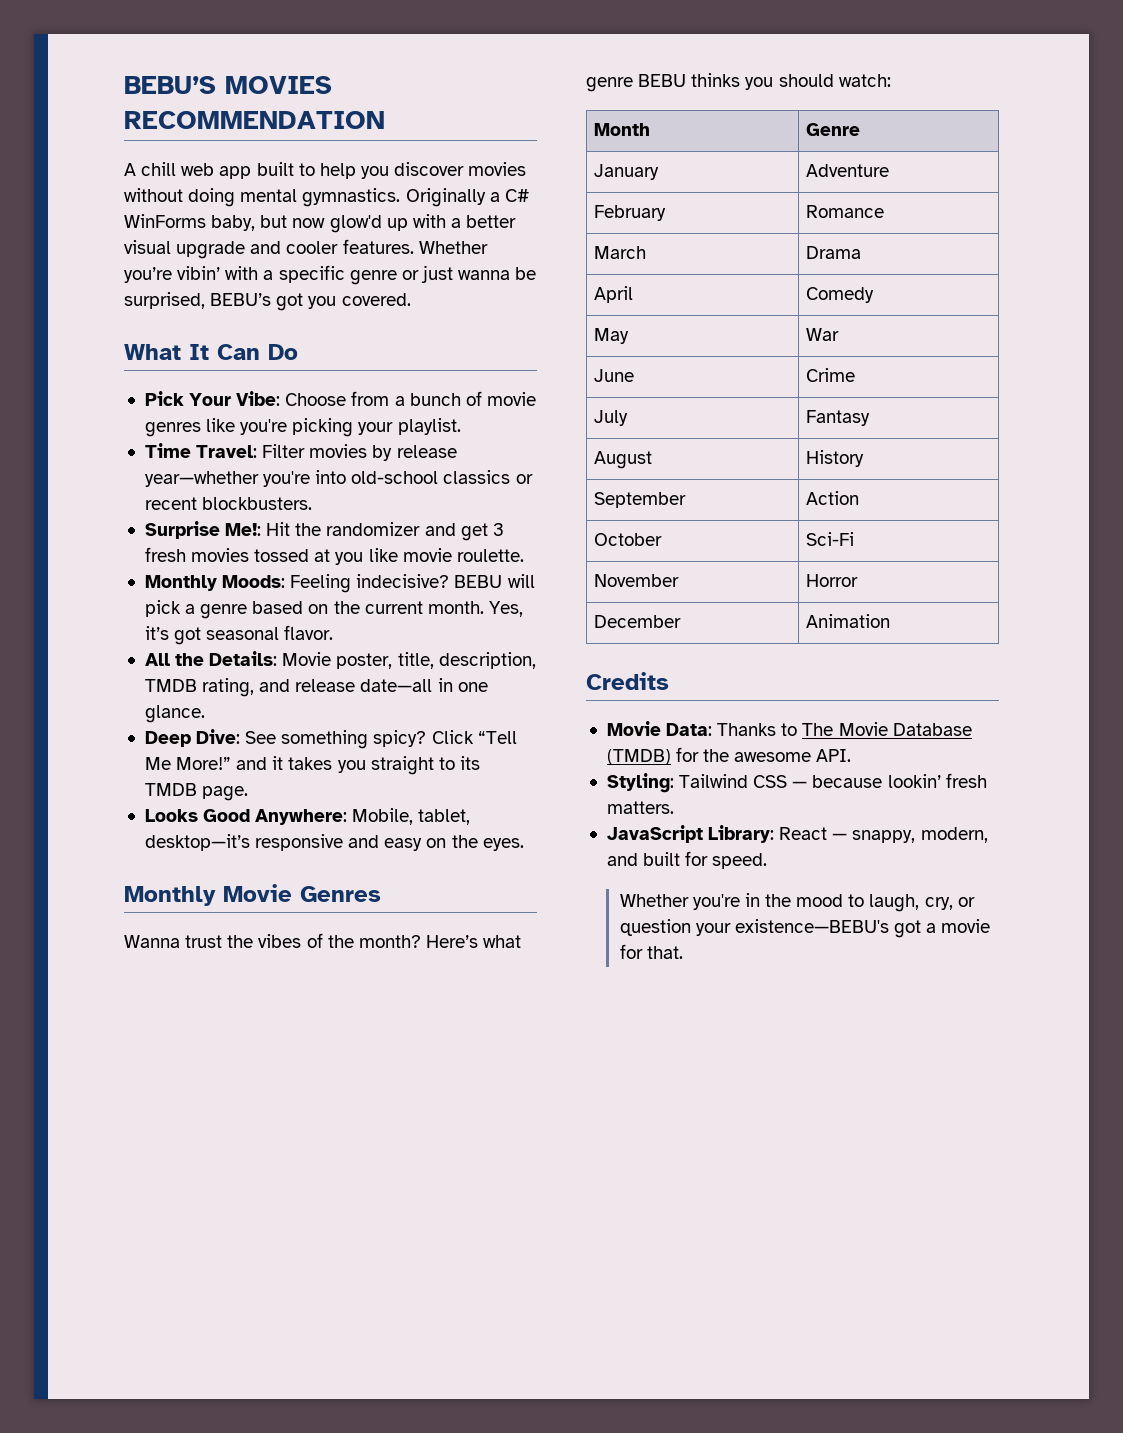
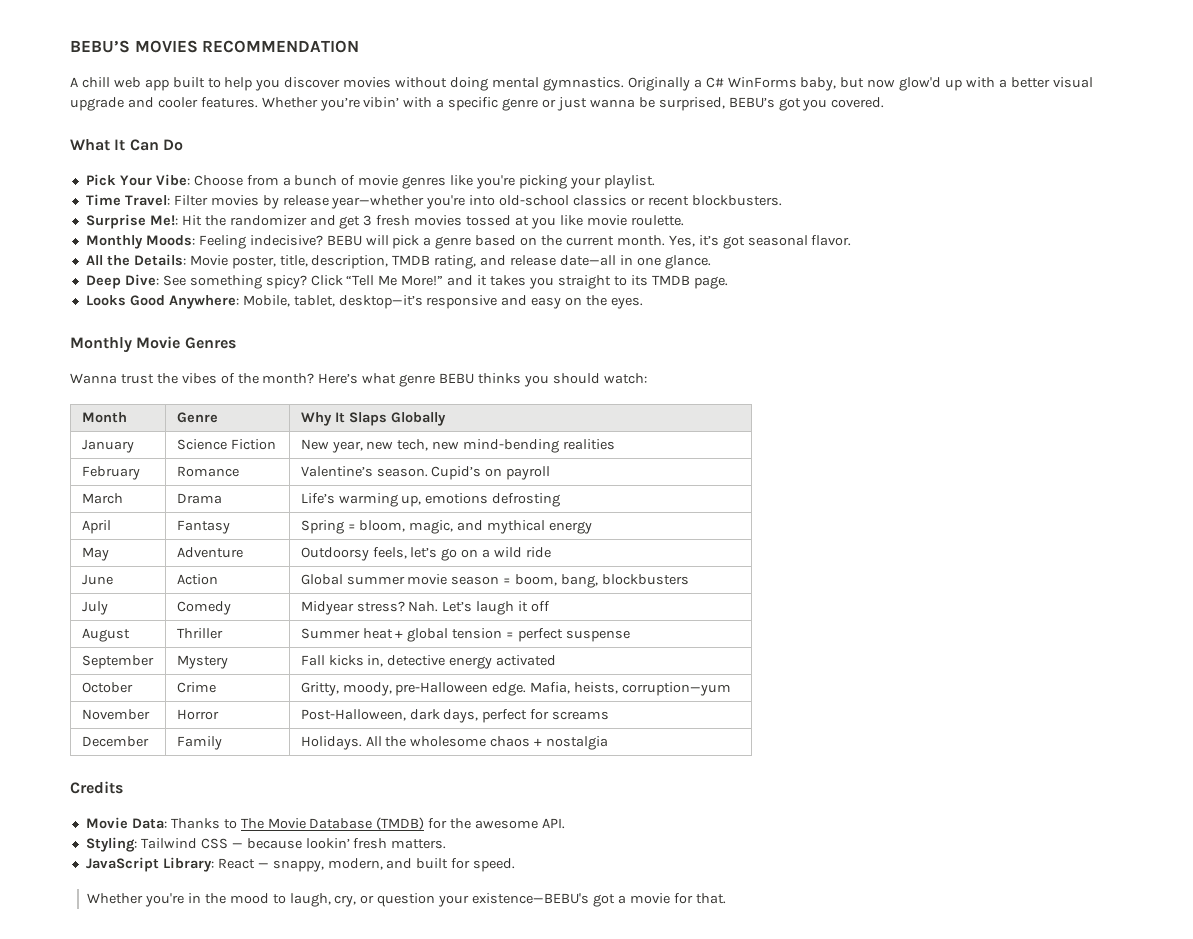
[593,164,659,180] [805,164,889,177] [593,205,666,221] [805,205,884,218] [593,246,646,259] [805,246,861,259] [593,286,633,303] [805,287,874,303] [593,328,629,344] [805,328,839,341] [593,369,634,382] [805,368,855,382] [593,410,628,426] [805,410,870,426] [593,451,652,469] [805,450,864,467] [593,492,686,508] [805,491,859,505] [593,533,662,546] [805,532,854,546] [593,574,679,587] [805,574,858,587] [593,615,681,628] [805,614,890,628] // January | Adventure // February | Romance // March | Drama // April | Comedy // May | War // June | Crime // July | Fantasy // August | History // September | Action // October | Sci-Fi // November | Horror // December | Animation -> [300,412,446,426] [81,439,134,453] [176,439,276,450] [300,439,616,453] [81,466,140,480] [176,466,239,477] [300,466,551,480] [81,493,123,504] [176,493,222,504] [300,493,561,507] [81,520,111,534] [176,520,230,534] [300,520,593,534] [81,547,109,561] [176,547,243,558] [300,547,551,561] [81,574,113,585] [176,574,218,585] [300,574,689,588] [81,601,108,615] [176,601,231,615] [300,601,551,615] [81,628,130,642] [176,628,223,639] [300,628,630,642] [81,655,154,669] [176,655,228,669] [300,655,557,669] [81,682,133,693] [176,682,216,693] [300,682,732,696] [81,709,150,720] [176,709,219,720] [300,709,610,723] [81,736,149,747] [176,736,222,750] [300,736,609,750] | Why It Slaps Globally // January | Science Fiction | New year, new tech, new mind-bending realities // February | Romance | Valentine’s season. Cupid’s on payroll // March | Drama | Life’s warming up, emotions defrosting // April | Fantasy | Spring = bloom, magic, and mythical energy // May | Adventure | Outdoorsy feels, let’s go on a wild ride // June | Action | Global summer movie season = boom, bang, blockbusters // July | Comedy | Midyear stress? Nah. Let’s laugh it off // August | Thriller | Summer heat + global tension = perfect suspense // September | Mystery | Fall kicks in, detective energy activated // October | Crime | Gritty, moody, pre-Halloween edge. Mafia, heists, corruption—yum // November | Horror | Post-Halloween, dark days, perfect for screams // December | Family | Holidays. All the wholesome chaos + nostalgia

